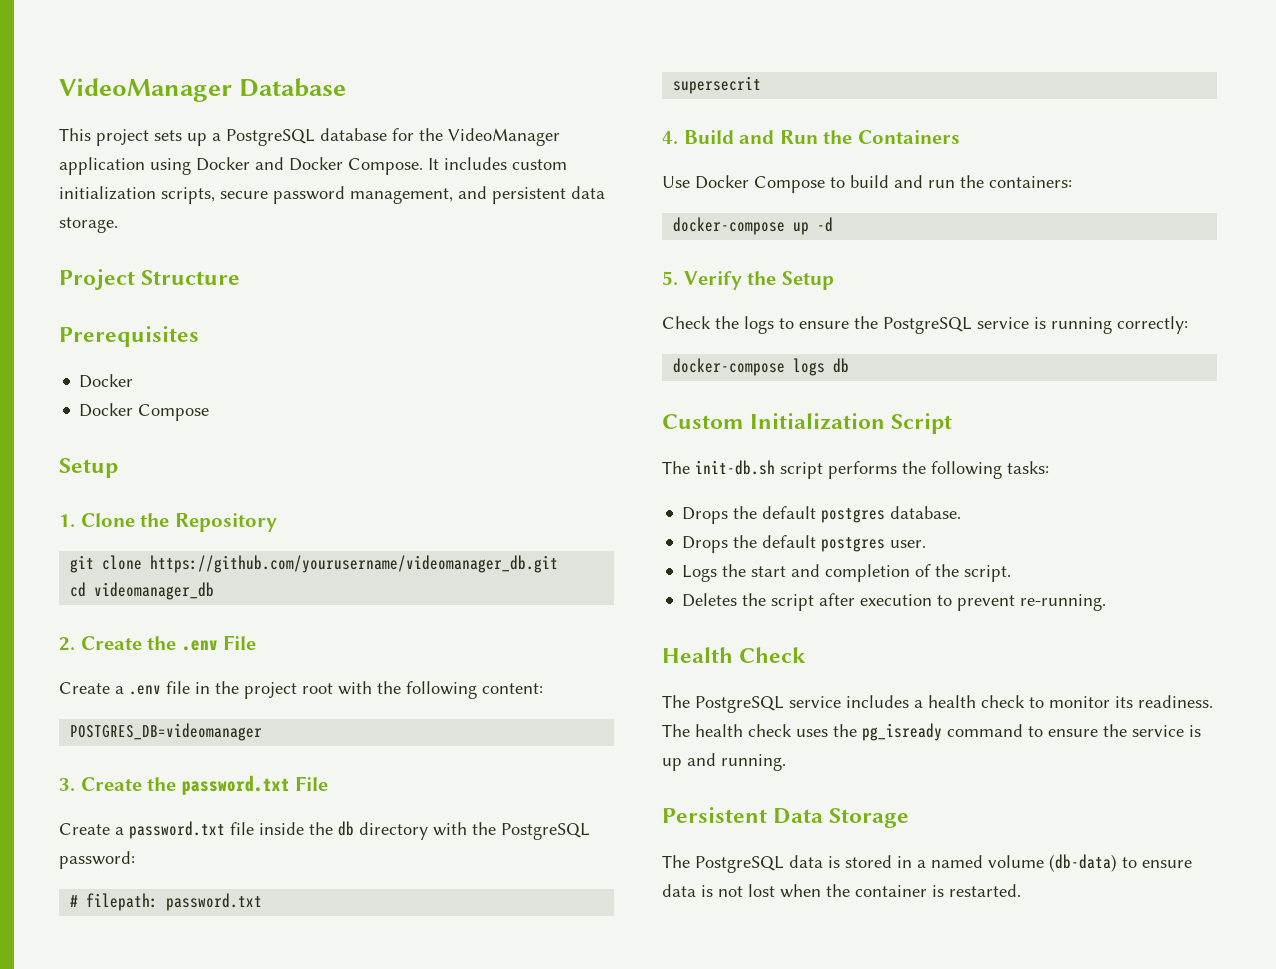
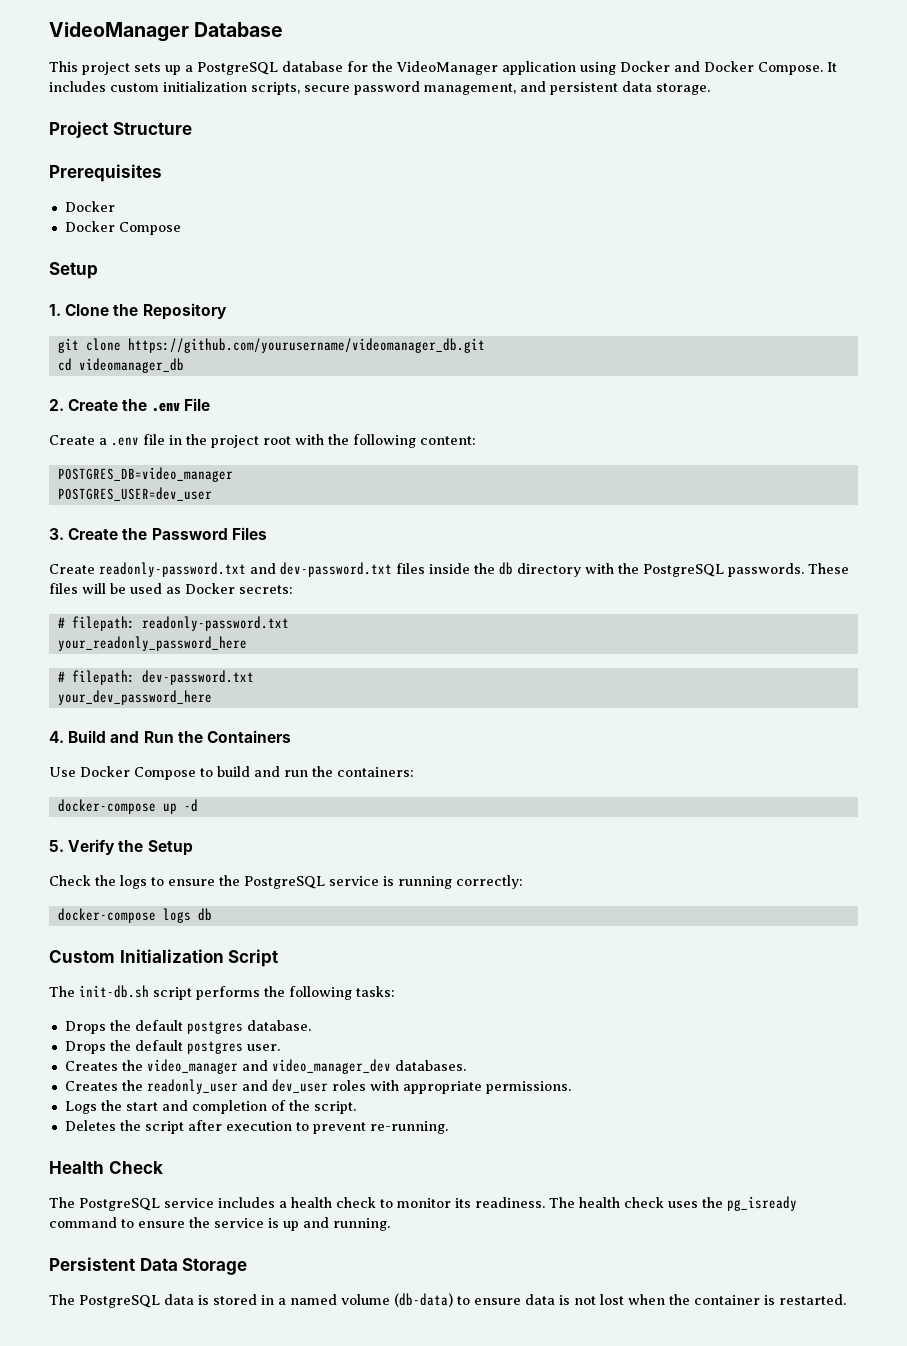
[70,723,263,741] POSTGRES_DB=videomanager -> [57,467,233,482] [57,487,212,501] POSTGRES_DB=video_manager // POSTGRES_USER=dev_user
[181,775,329,795] [59,821,254,839] password.txt File // Create a password.txt file -> [151,527,267,540] [49,562,425,577] Password Files // Create readonly-password.txt and dev-password.txt files
[59,851,135,869] [70,893,263,911] [673,76,762,94] password: // # filepath: password.txt // supersecrit -> [728,563,849,577] [49,583,293,594] [57,616,289,631] [57,636,247,651] [57,670,254,685] [57,690,212,705] passwords. These files will be used as Docker secrets: // # filepath: readonly-password.txt // your_readonly_password_here // # filepath: dev-password.txt // your_dev_password_here
(927, 544) none -> [64,1059,466,1074] [64,1079,571,1094] // Creates the video_manager and video_manager_dev databases. // Creates the readonly_user and dev_user roles with appropriate permissions.

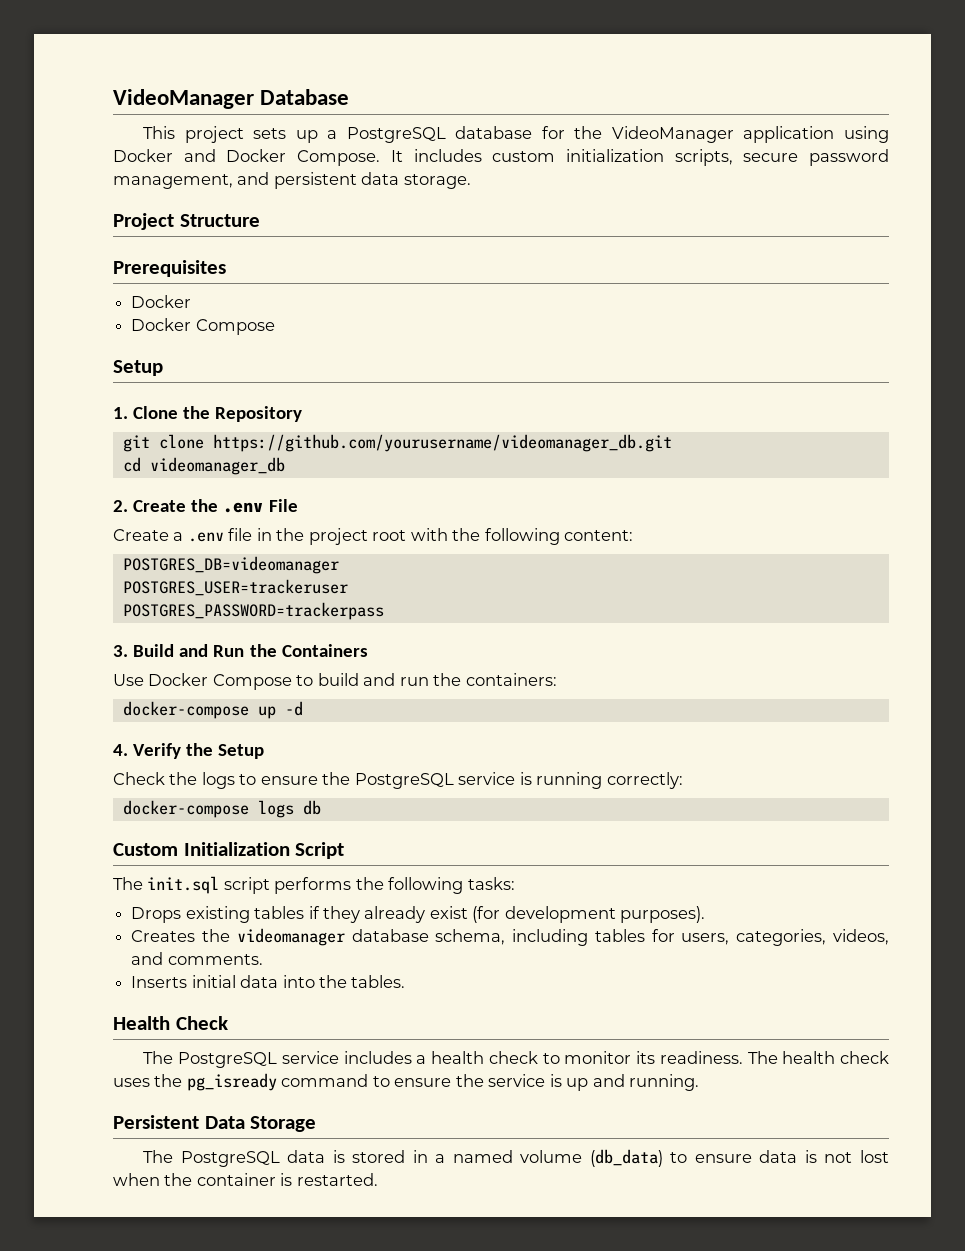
[57,467,233,482] [57,487,212,501] [49,527,267,540] [49,562,849,577] [49,583,293,594] [57,616,289,631] [57,636,247,651] [57,670,254,685] [57,690,212,705] [49,731,64,743] POSTGRES_DB=video_manager // POSTGRES_USER=dev_user // 3. Create the Password Files // Create readonly-password.txt and dev-password.txt files inside the db directory with the PostgreSQL passwords. These files will be used as Docker secrets: // # filepath: readonly-password.txt // your_readonly_password_here // # filepath: dev-password.txt // your_dev_password_here // 4. -> [122,556,339,574] [122,579,348,596] [122,602,384,620] [113,645,128,657] POSTGRES_DB=videomanager // POSTGRES_USER=trackeruser // POSTGRES_PASSWORD=trackerpass // 3.
[49,840,64,852] 5. -> [113,744,128,756] 4.
[79,985,149,998] init-db.sh -> [147,876,220,894] init.sql
[109,1020,311,1034] [64,1040,280,1054] [64,1059,466,1074] [64,1079,571,1094] [64,1100,356,1114] [64,1120,448,1134] the default postgres database. // Drops the default postgres user. // Creates the video_manager and video_manager_dev databases. // Creates the readonly_user and dev_user roles with appropriate permissions. // Logs the start and completion of the script. // Deletes the script after execution to prevent re-running. -> [185,906,706,923] [131,928,889,946] [131,952,263,965] [131,975,406,988] existing tables if they already exist (for development purposes). // Creates the videomanager database schema, including tables for users, categories, videos, and comments. // Inserts initial data into the tables.
[394,1293,453,1307] (db-data) -> [589,1149,663,1167] (db_data)

